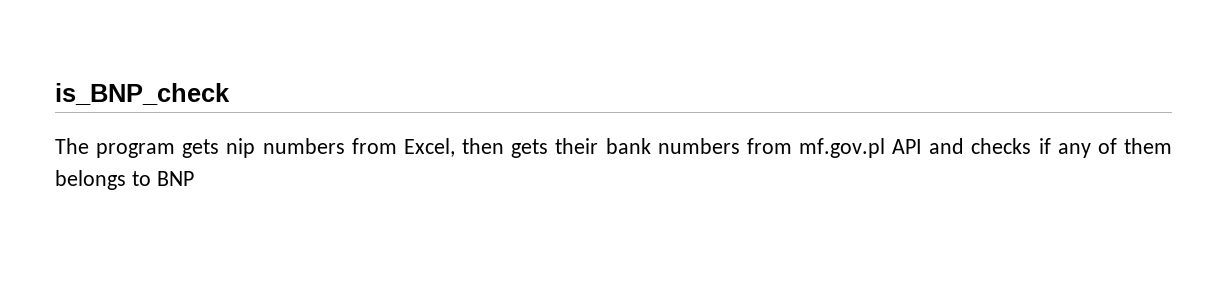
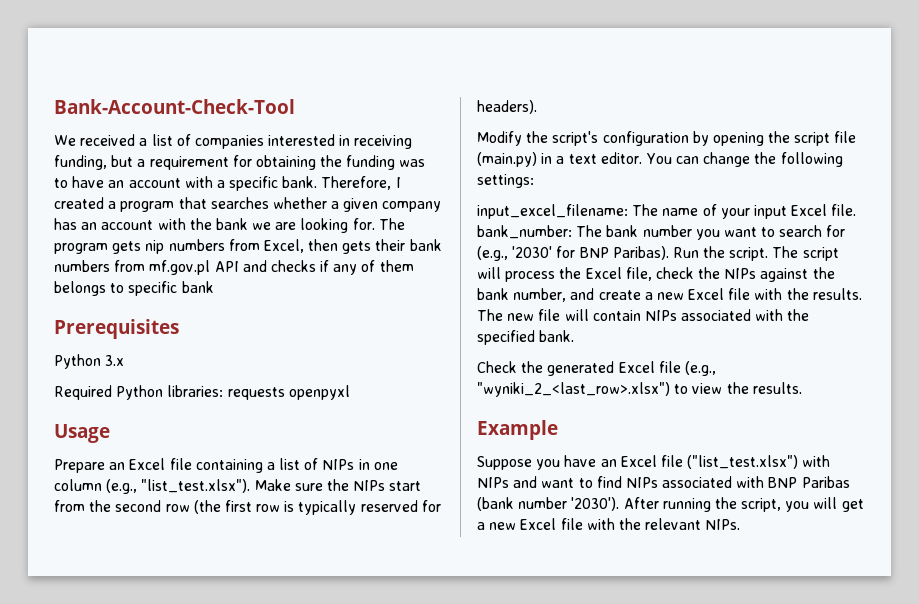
[55,83,230,105] is_BNP_check // -> [54,99,295,114] [54,134,413,149] [54,155,426,170] [54,176,401,191] [54,197,442,212] [54,218,375,233] Bank-Account-Check-Tool // We received a list of companies interested in receiving funding, but a requirement for obtaining the funding was to have an account with a specific bank. Therefore, I created a program that searches whether a given company has an account with the bank we are looking for.
[156,171,194,186] BNP -> [128,281,214,296] [54,319,179,339] [54,354,125,369] [54,385,350,400] [54,424,110,443] [54,458,398,473] [54,479,422,494] [54,500,441,515] [477,100,537,114] [477,131,857,146] [477,152,843,167] [477,174,534,188] [477,204,857,219] [477,225,846,240] [477,246,839,261] [477,267,835,282] [477,288,862,302] [477,309,810,321] [477,330,575,345] [477,361,716,376] [477,382,802,397] [477,420,558,440] [477,455,831,470] [477,476,850,488] [477,497,864,512] [477,518,741,530] specific bank // Prerequisites // Python 3.x // Required Python libraries: requests openpyxl // Usage // Prepare an Excel file containing a list of NIPs in one column (e.g., "list_test.xlsx"). Make sure the NIPs start from the second row (the first row is typically reserved for headers). // Modify the script's configuration by opening the script file (main.py) in a text editor. You can change the following settings: // input_excel_filename: The name of your input Excel file. bank_number: The bank number you want to search for (e.g., '2030' for BNP Paribas). Run the script. The script will process the Excel file, check the NIPs against the bank number, and create a new Excel file with the results. The new file will contain NIPs associated with the specified bank. // Check the generated Excel file (e.g., "wyniki_2_<last_row>.xlsx") to view the results. // Example // Suppose you have an Excel file ("list_test.xlsx") with NIPs and want to find NIPs associated with BNP Paribas (bank number '2030'). After running the script, you will get a new Excel file with the relevant NIPs.

